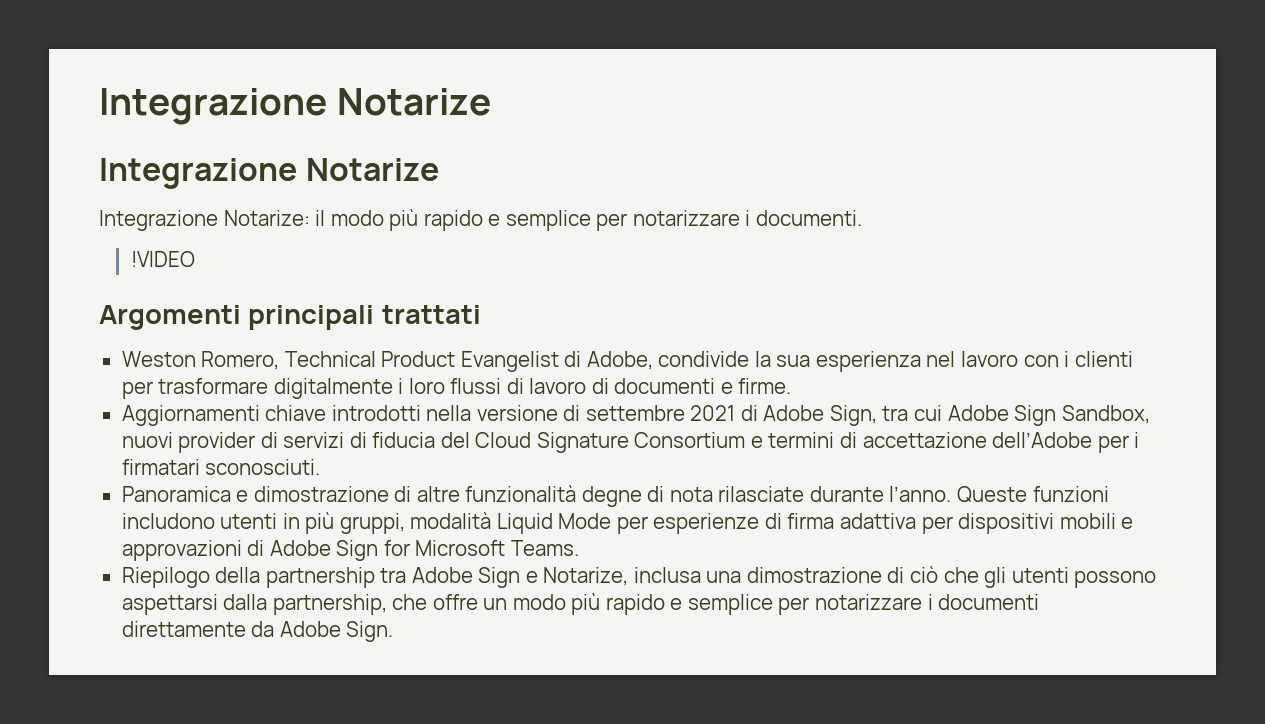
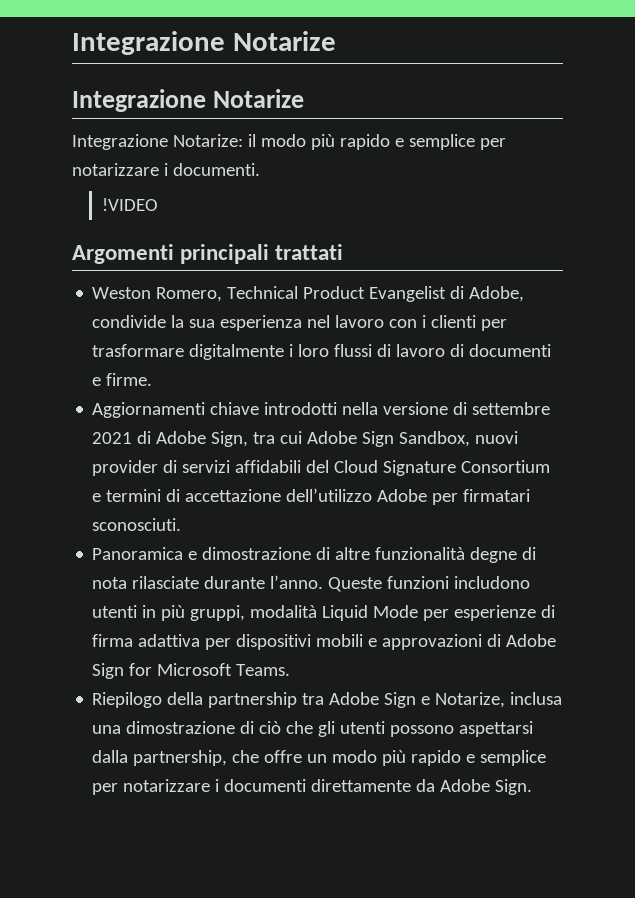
[349,432,436,448] di fiducia -> [235,460,302,473] affidabili
[992,432,1140,453] dell’Adobe per i -> [286,488,459,505] dell’utilizzo Adobe per

